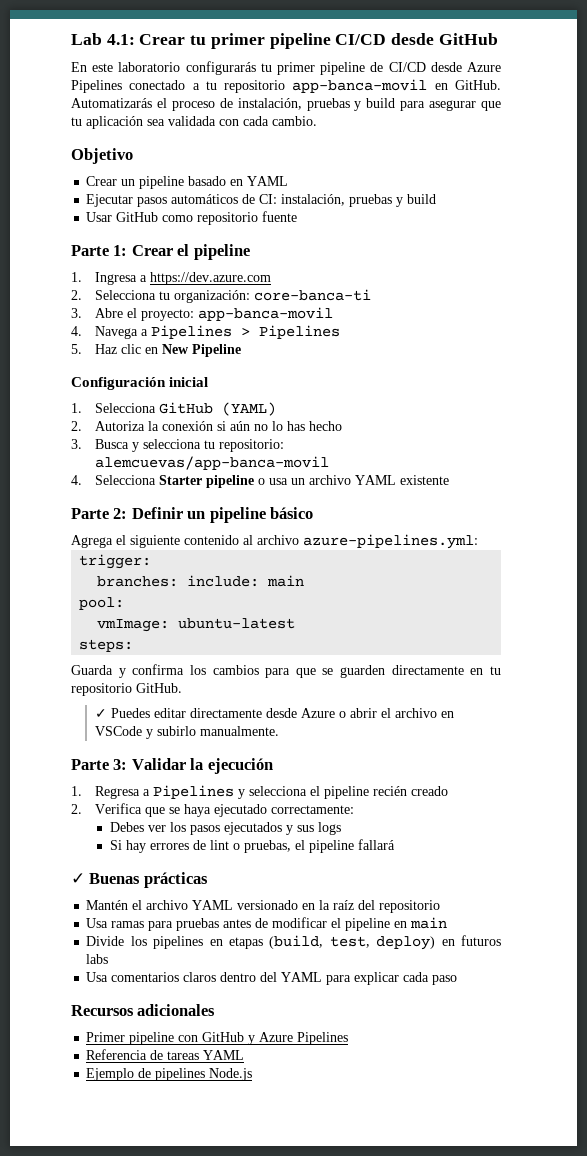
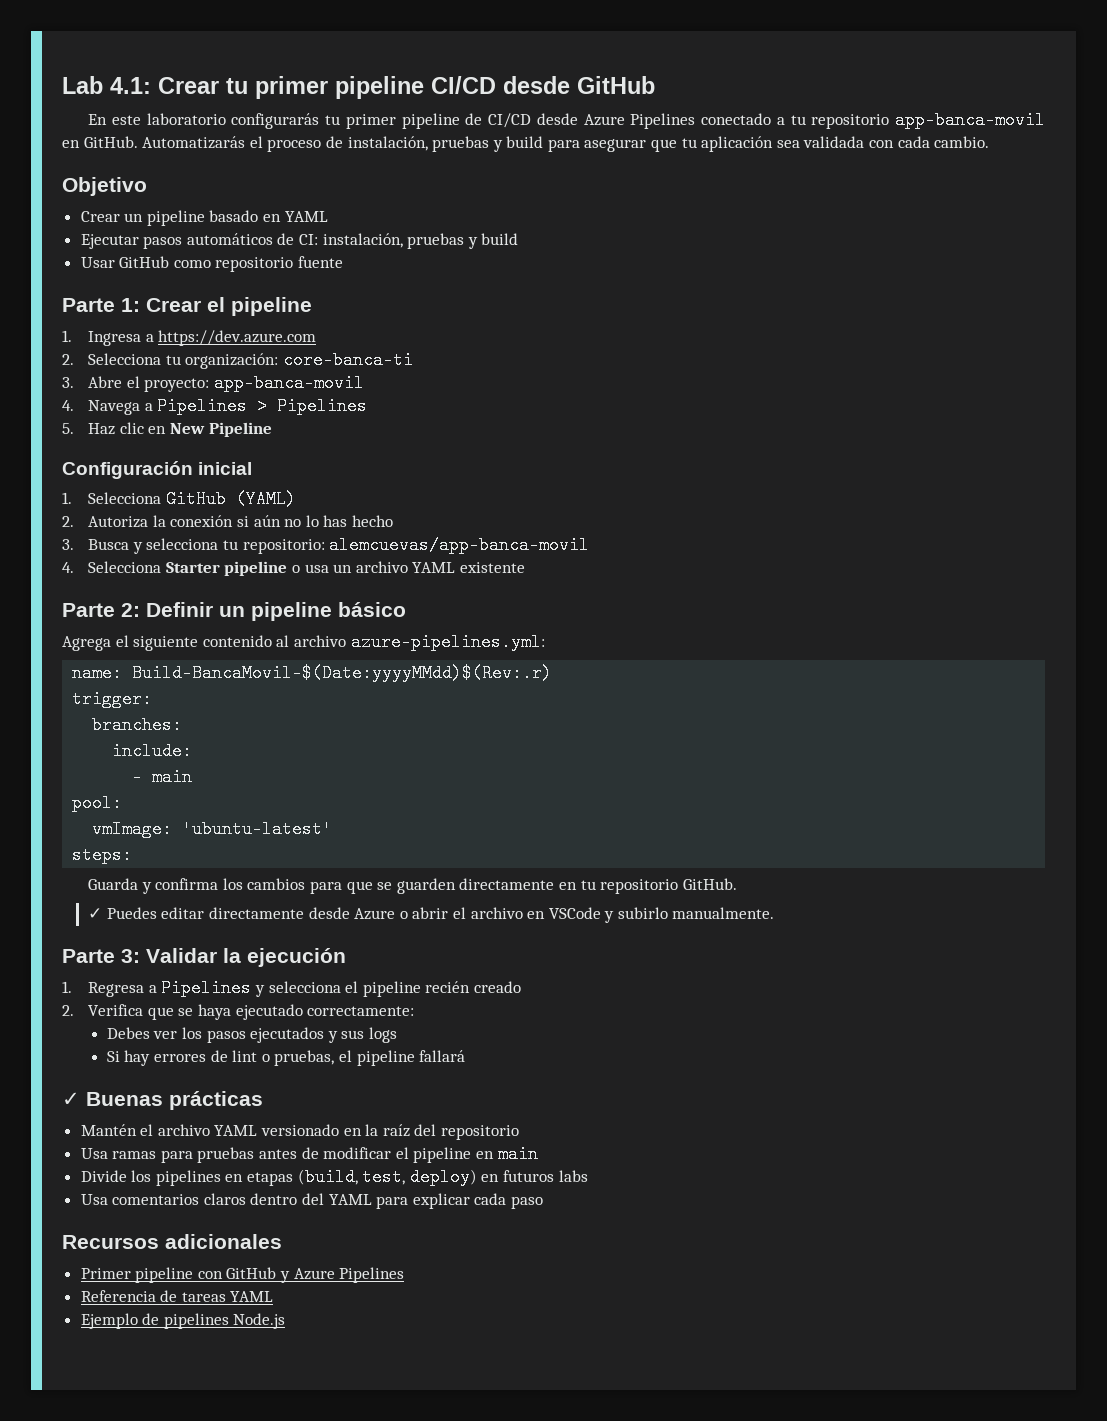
(478, 541) none -> [72,664,553,682] // name: Build-BancaMovil-$(Date:yyyyMMdd)$(Rev:.r)
(179, 581) none -> (183, 725) //
(260, 581) none -> [132,768,143,786] // -
[178,618,296,629] ubuntu-latest -> [182,820,333,838] 'ubuntu-latest'

